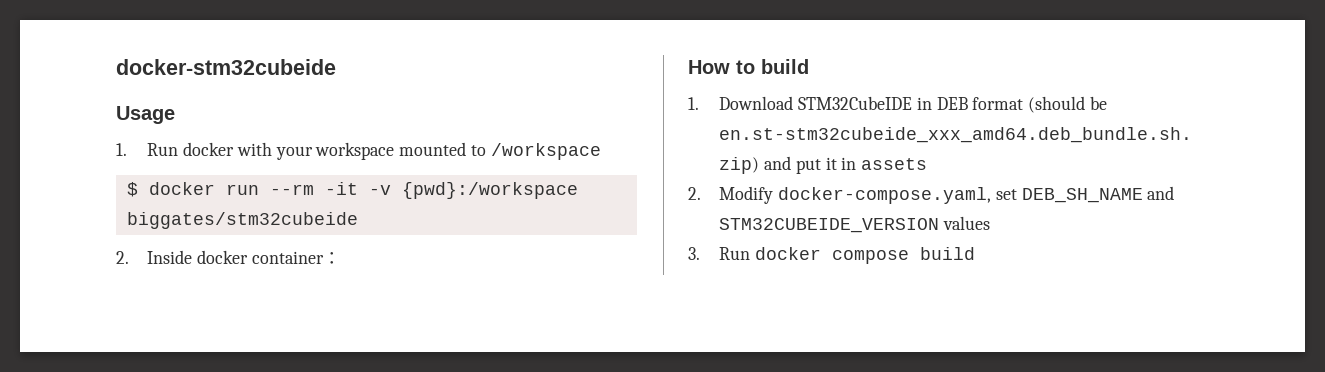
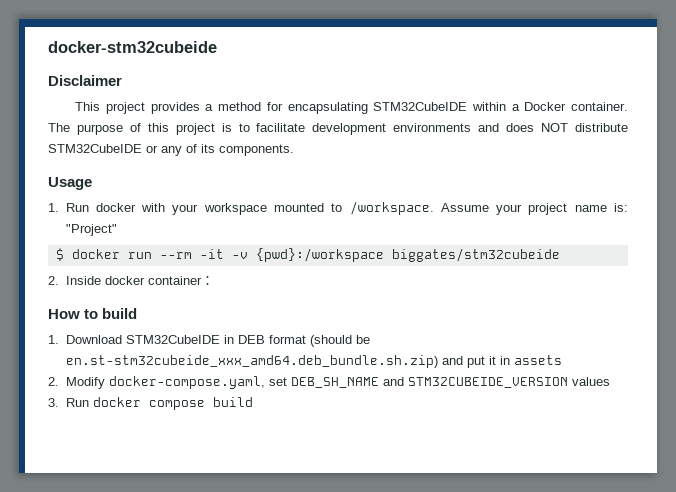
(336, 67) none -> [48,75,122,86] [75,102,628,114] [48,123,628,135] [48,144,294,156] // Disclaimer // This project provides a method for encapsulating STM32CubeIDE within a Docker container. The purpose of this project is to facilitate development environments and does NOT distribute STM32CubeIDE or any of its components.
[490,143,601,160] /workspace -> [349,201,628,215] [65,224,117,236] /workspace. Assume your project name is: "Project"

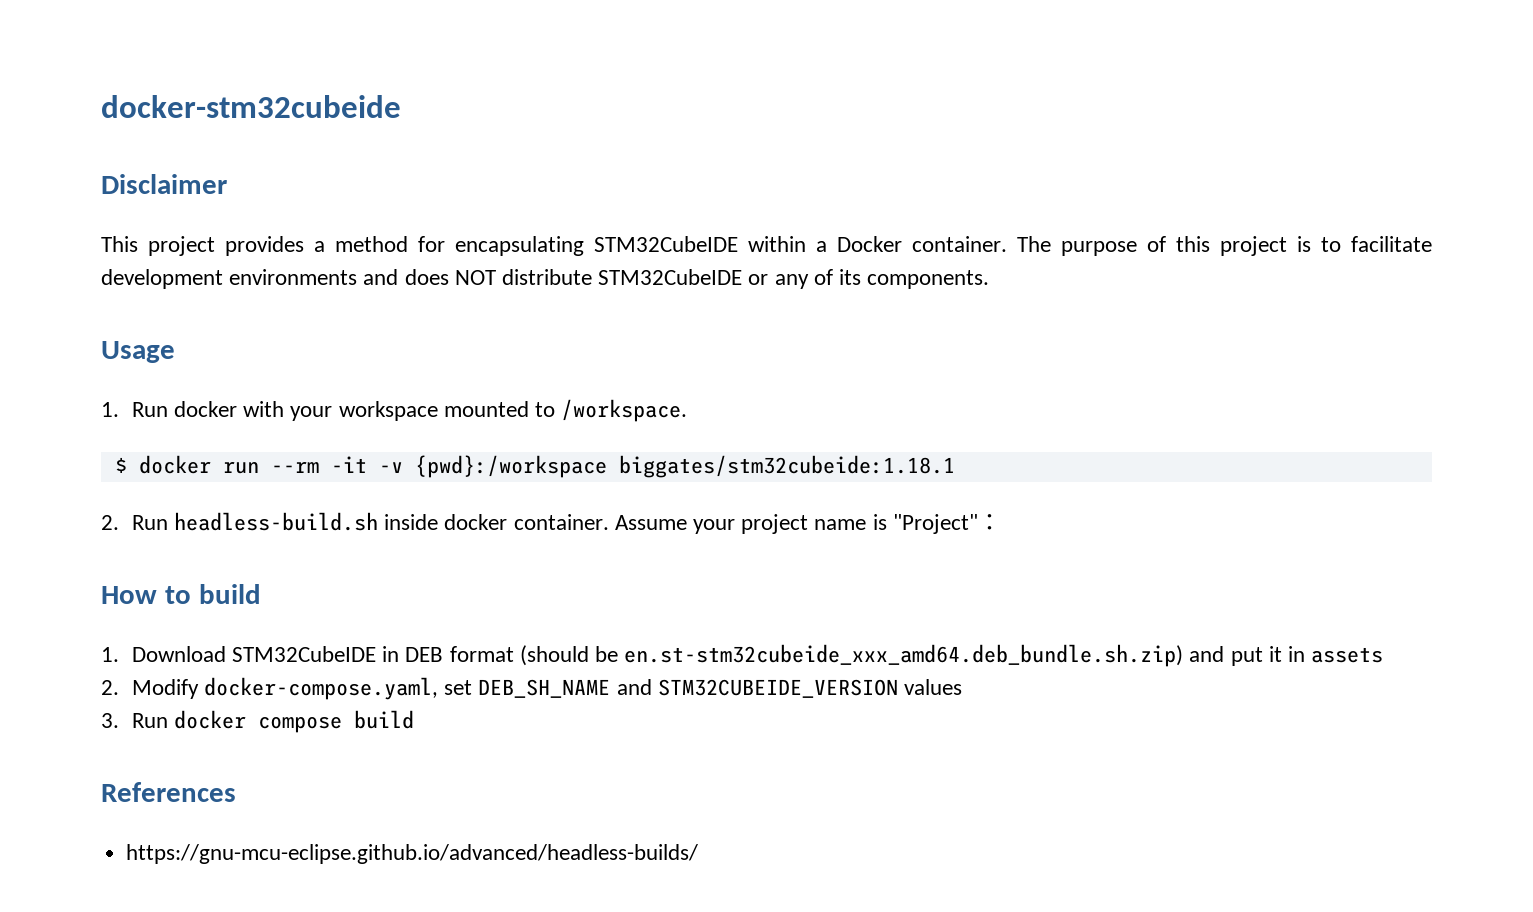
[440,203,628,215] [65,224,117,236] Assume your project name is: "Project" -> (688, 410) none
[391,248,560,262] [48,276,202,285] biggates/stm32cubeide // 2. Inside docker container -> [618,455,955,478] [101,512,978,534] biggates/stm32cubeide:1.18.1 // 2. Run headless-build.sh inside docker container. Assume your project name is "Project"
(253, 402) none -> [101,782,236,802] [126,844,699,864] // References // https://gnu-mcu-eclipse.github.io/advanced/headless-builds/

